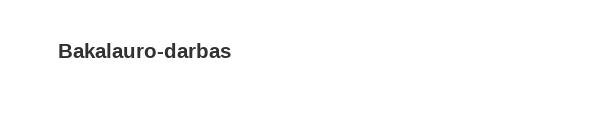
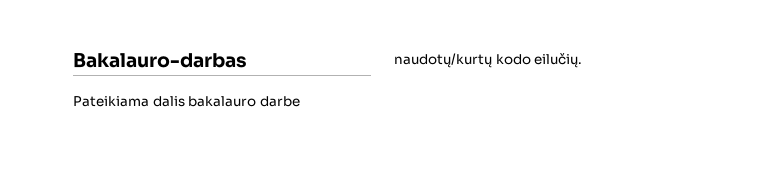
(231, 50) none -> [73,96,300,107] [394,53,583,68] // Pateikiama dalis bakalauro darbe naudotų/kurtų kodo eilučių.

